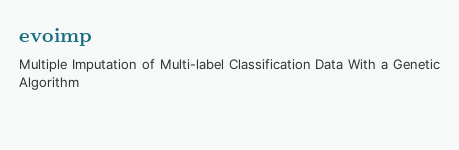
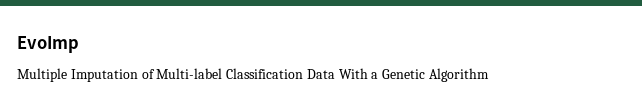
[19,28,92,46] evoimp -> [17,36,79,53] EvoImp

